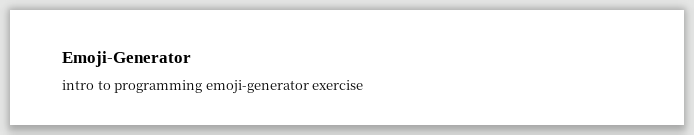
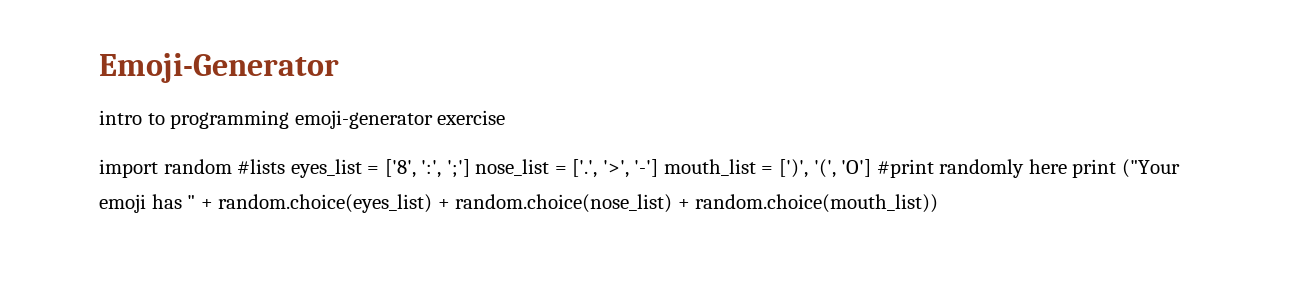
(364, 85) none -> [99,159,1180,178] [99,194,939,213] // import random #lists eyes_list = ['8', ':', ';'] nose_list = ['.', '>', '-'] mouth_list = [')', '(', 'O'] #print randomly here print ("Your emoji has " + random.choice(eyes_list) + random.choice(nose_list) + random.choice(mouth_list))

